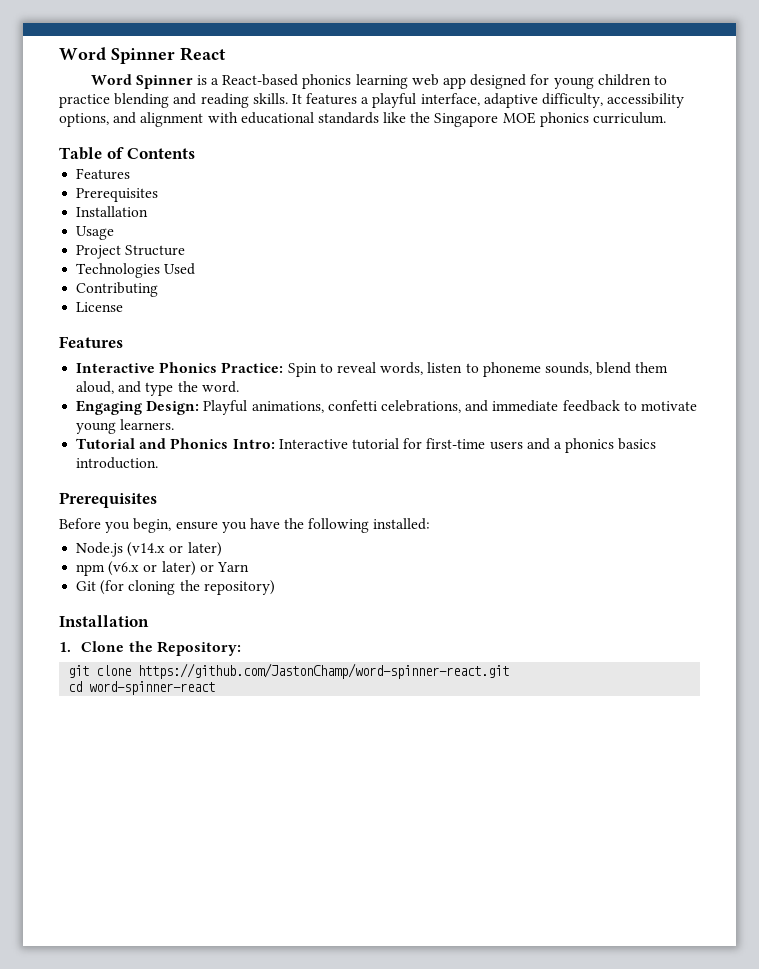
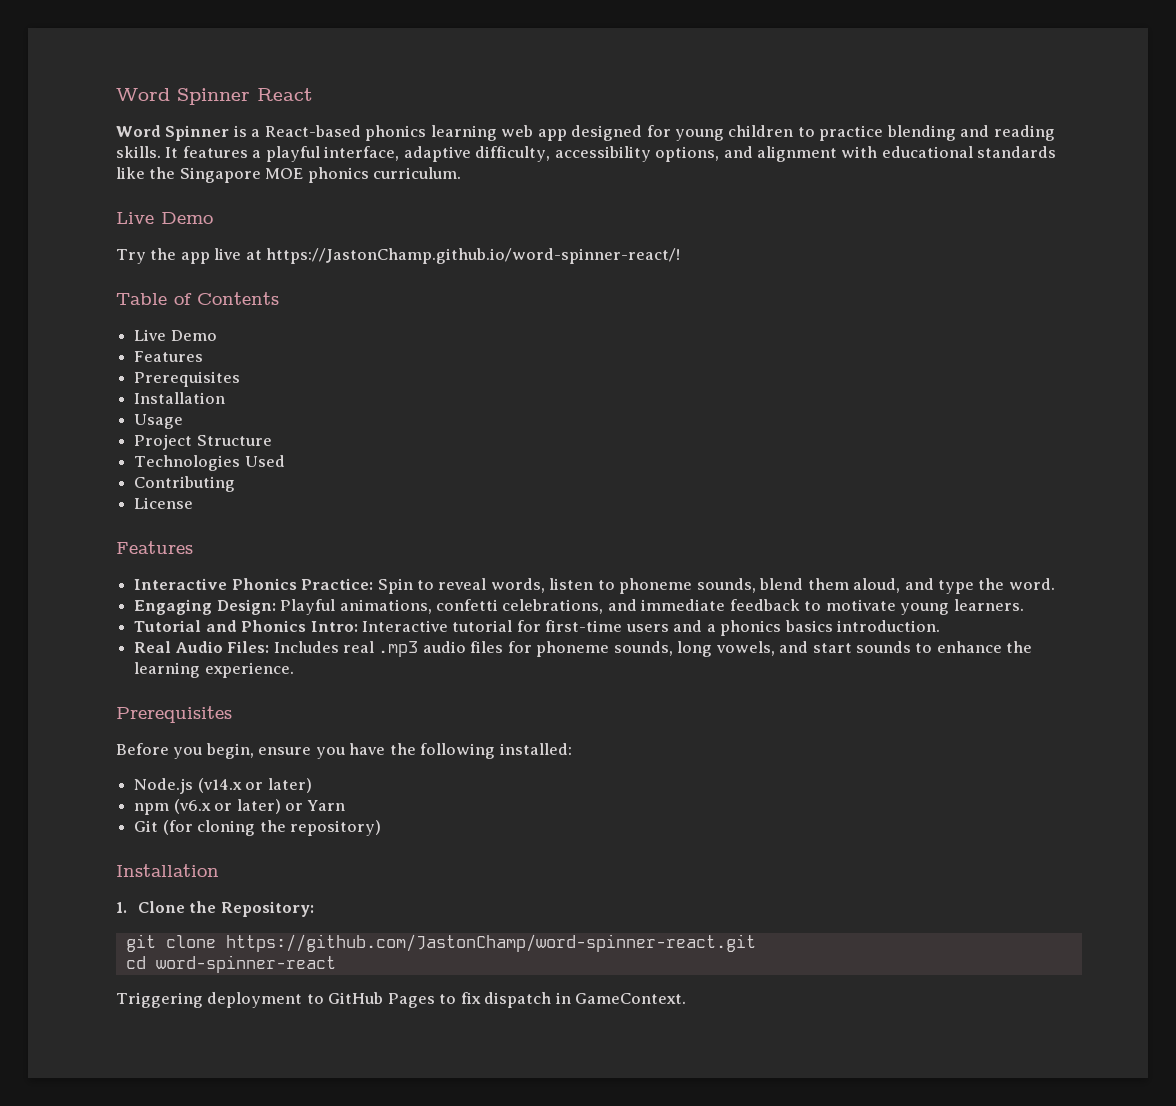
(667, 118) none -> [116,212,213,224] [116,248,681,264] // Live Demo // Try the app live at https://JastonChamp.github.io/word-spinner-react/!
(196, 153) none -> [134,329,217,341] // Live Demo
(159, 463) none -> [134,641,1033,657] [134,662,294,678] // Real Audio Files: Includes real .mp3 audio files for phoneme sounds, long vowels, and start sounds to enhance the learning experience.
(216, 688) none -> [116,992,687,1008] // Triggering deployment to GitHub Pages to fix dispatch in GameContext.

